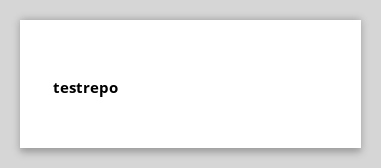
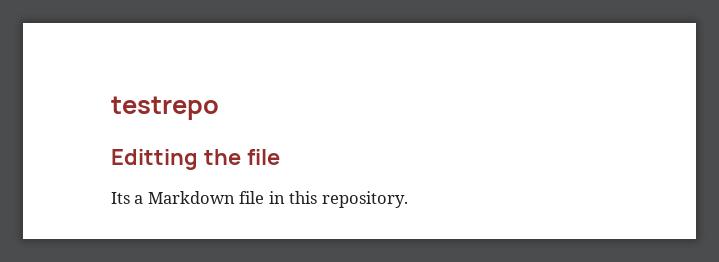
(118, 90) none -> [111,149,280,170] [111,191,408,208] // Editting the file // Its a Markdown file in this repository.

